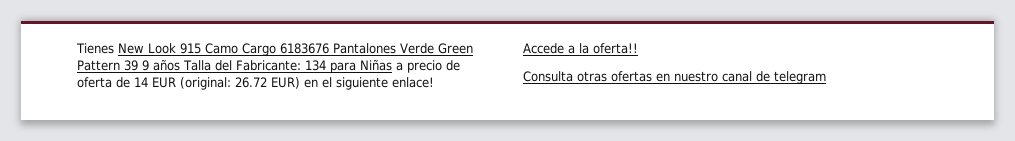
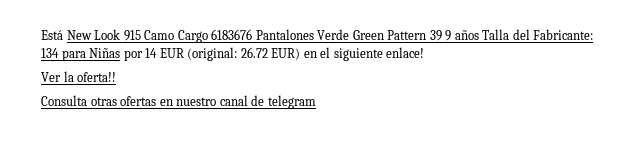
[76,43,114,54] Tienes -> [41,30,63,40] Está
[395,60,460,73] [77,77,130,88] a precio de oferta de -> [123,50,143,61] por
[523,43,575,54] Accede a -> [41,72,61,82] Ver

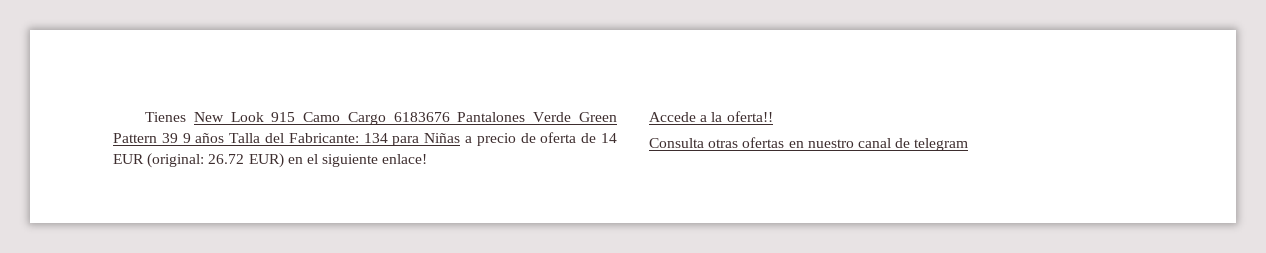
[41,30,63,40] Está -> [145,112,187,122] Tienes
[123,50,143,61] por -> [465,132,597,146] a precio de oferta de
[41,72,61,82] Ver -> [649,112,708,122] Accede a

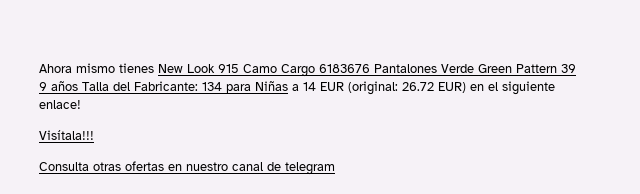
[145,112,187,122] Tienes -> [39,63,154,73] Ahora mismo tienes
[476,132,597,146] precio de oferta de -> (299, 87) none
[649,111,773,122] Accede a la oferta!! -> [39,130,94,140] Visítala!!!

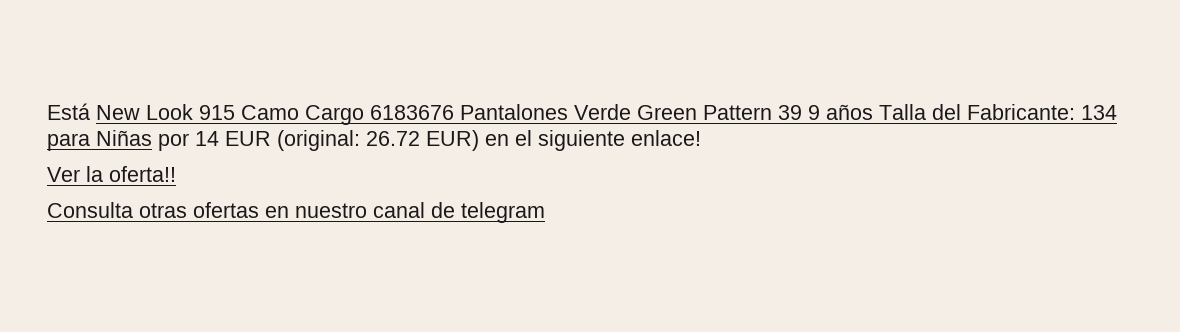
[39,63,154,73] Ahora mismo tienes -> [47,103,90,120] Está
[292,84,299,91] a -> [158,133,189,151] por
[39,130,94,140] Visítala!!! -> [47,166,176,182] Ver la oferta!!

